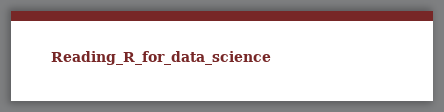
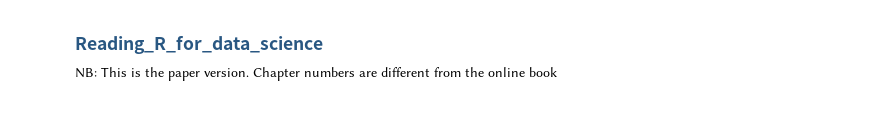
(271, 58) none -> [75,67,557,81] // NB: This is the paper version. Chapter numbers are different from the online book

